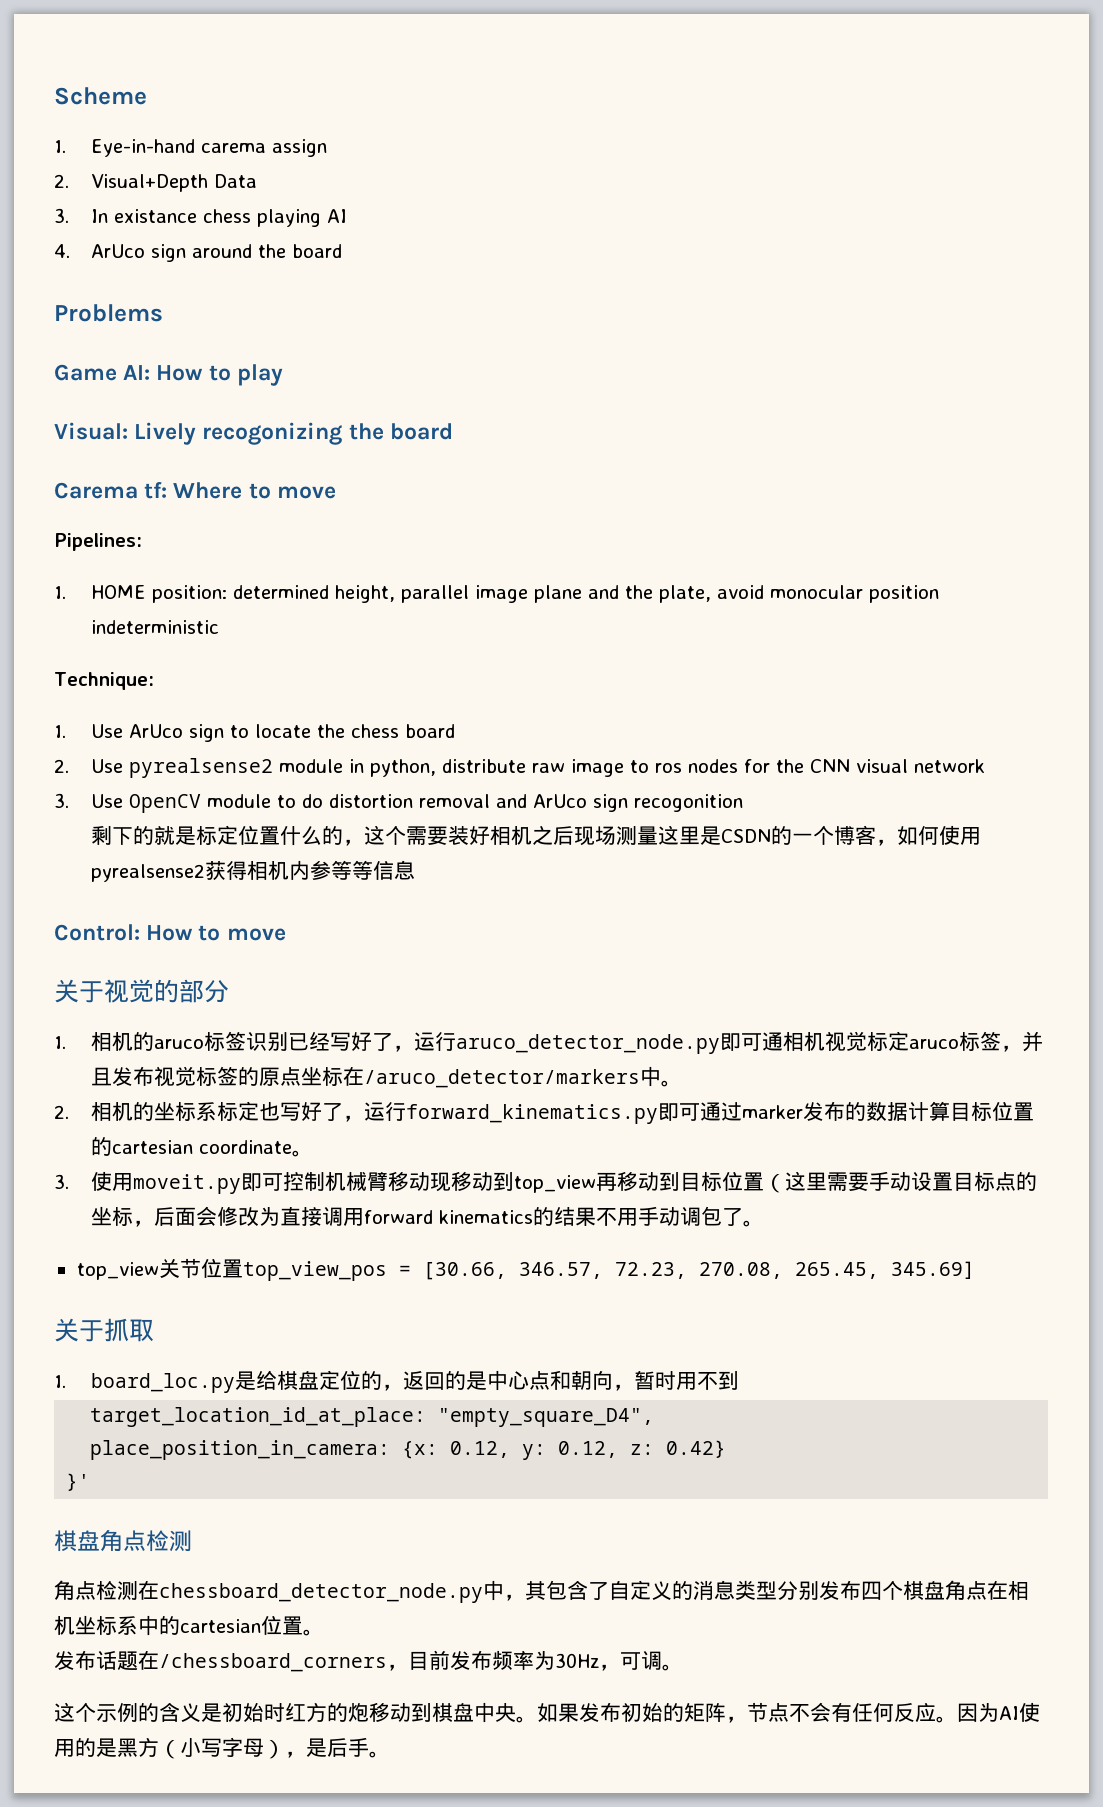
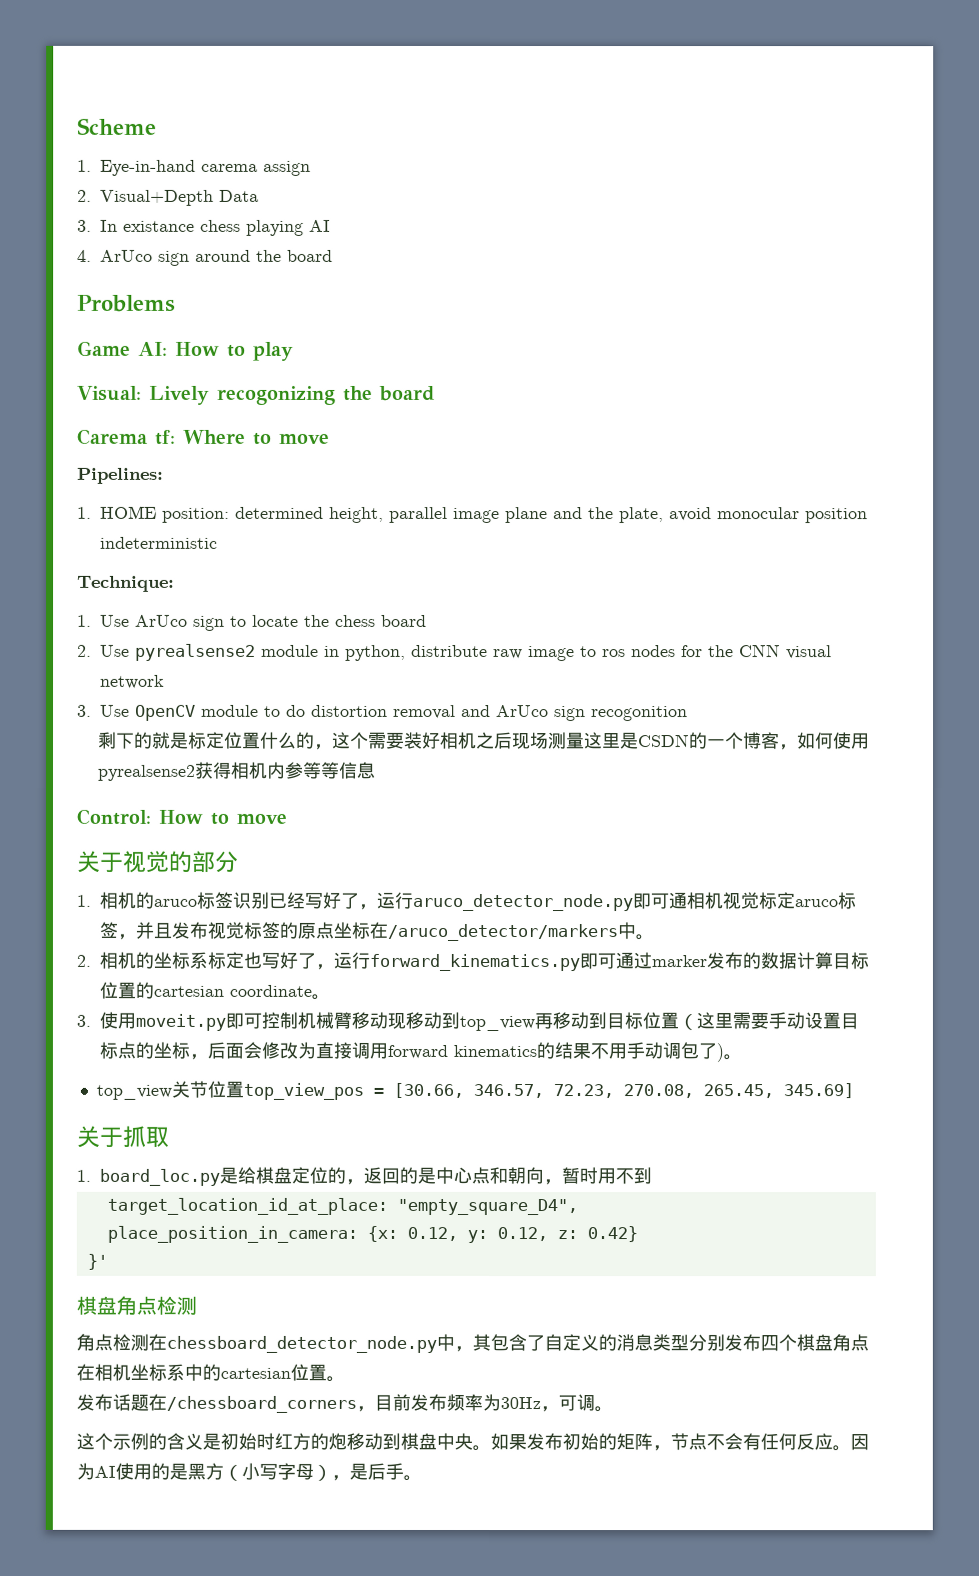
(743, 1217) none -> [716,1043,724,1063] )

